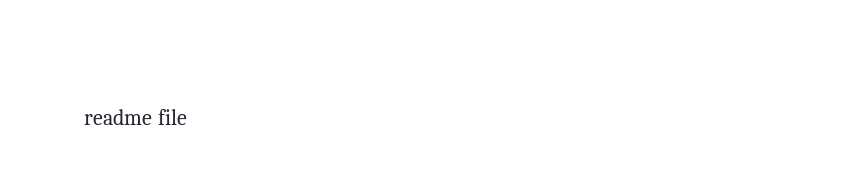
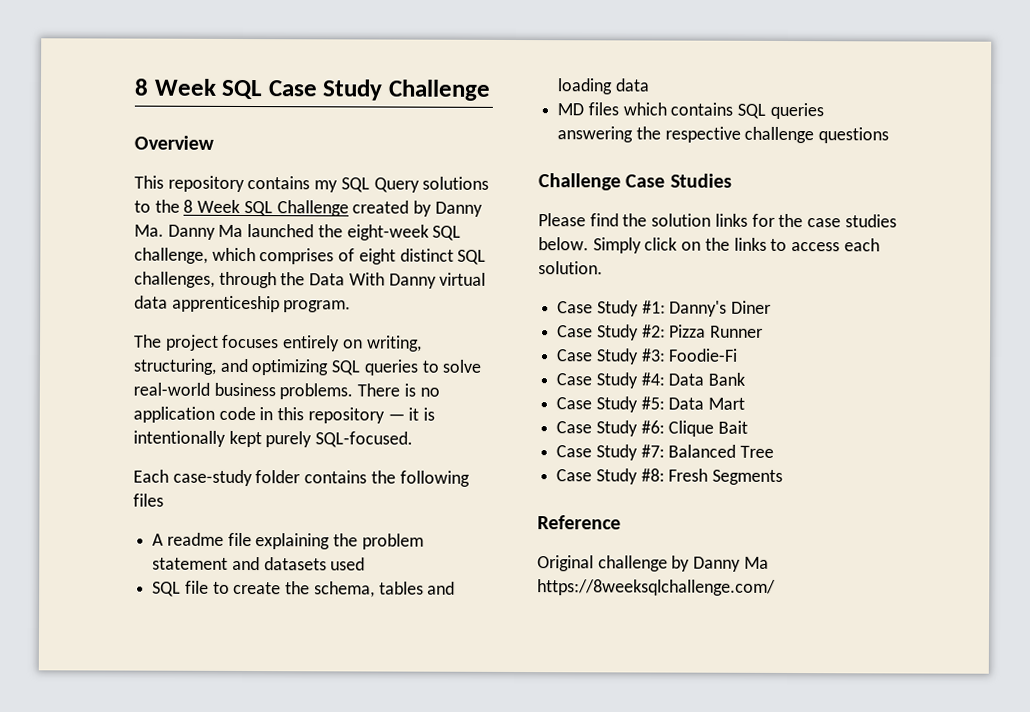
[84,109,187,125] readme file -> [134,78,492,101] [134,135,214,150] [134,175,490,193] [134,199,483,217] [134,224,462,241] [134,247,487,265] [134,271,487,289] [134,295,352,313] [134,334,422,352] [133,358,482,376] [133,382,440,400] [133,406,436,424] [133,430,414,448] [133,469,470,487] [133,493,164,507] [152,532,424,550] [152,556,366,571] [152,580,456,598] [557,78,650,95] [557,102,824,120] [557,126,890,144] [538,173,732,191] [538,213,897,228] [538,237,880,254] [538,261,603,275] [557,300,772,317] [557,324,764,341] [556,348,739,365] [556,372,746,389] [556,396,746,413] [556,420,749,437] [556,444,775,461] [556,468,784,485] [537,515,621,530] [537,555,769,572] [537,579,776,596] 8 Week SQL Case Study Challenge // Overview // This repository contains my SQL Query solutions to the 8 Week SQL Challenge created by Danny Ma. Danny Ma launched the eight-week SQL challenge, which comprises of eight distinct SQL challenges, through the Data With Danny virtual data apprenticeship program. // The project focuses entirely on writing, structuring, and optimizing SQL queries to solve real-world business problems. There is no application code in this repository — it is intentionally kept purely SQL-focused. // Each case-study folder contains the following files // A readme file explaining the problem statement and datasets used // SQL file to create the schema, tables and loading data // MD files which contains SQL queries answering the respective challenge questions // Challenge Case Studies // Please find the solution links for the case studies below. Simply click on the links to access each solution. // Case Study #1: Danny's Diner // Case Study #2: Pizza Runner // Case Study #3: Foodie-Fi // Case Study #4: Data Bank // Case Study #5: Data Mart // Case Study #6: Clique Bait // Case Study #7: Balanced Tree // Case Study #8: Fresh Segments // Reference // Original challenge by Danny Ma https://8weeksqlchallenge.com/

